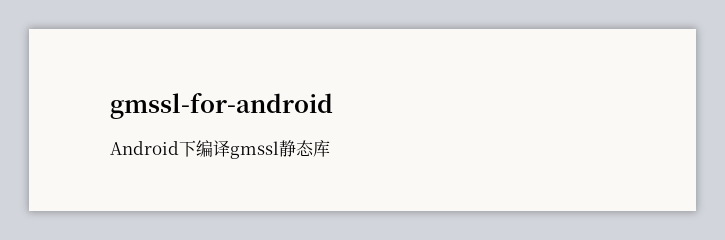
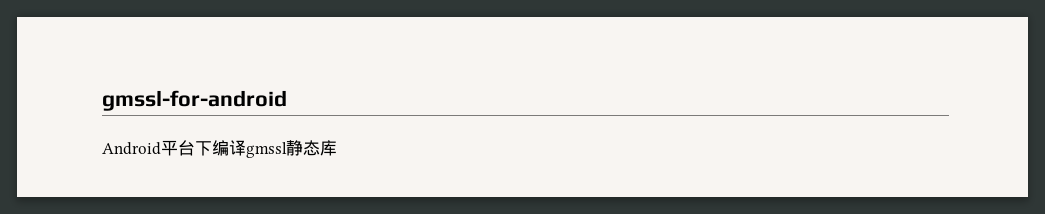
(179, 148) none -> [161,140,195,156] 平台

